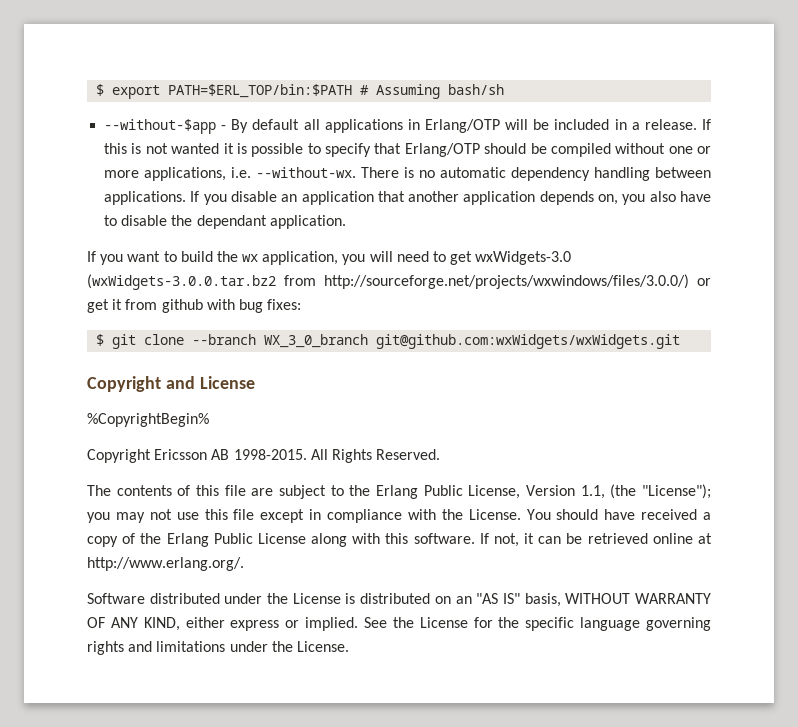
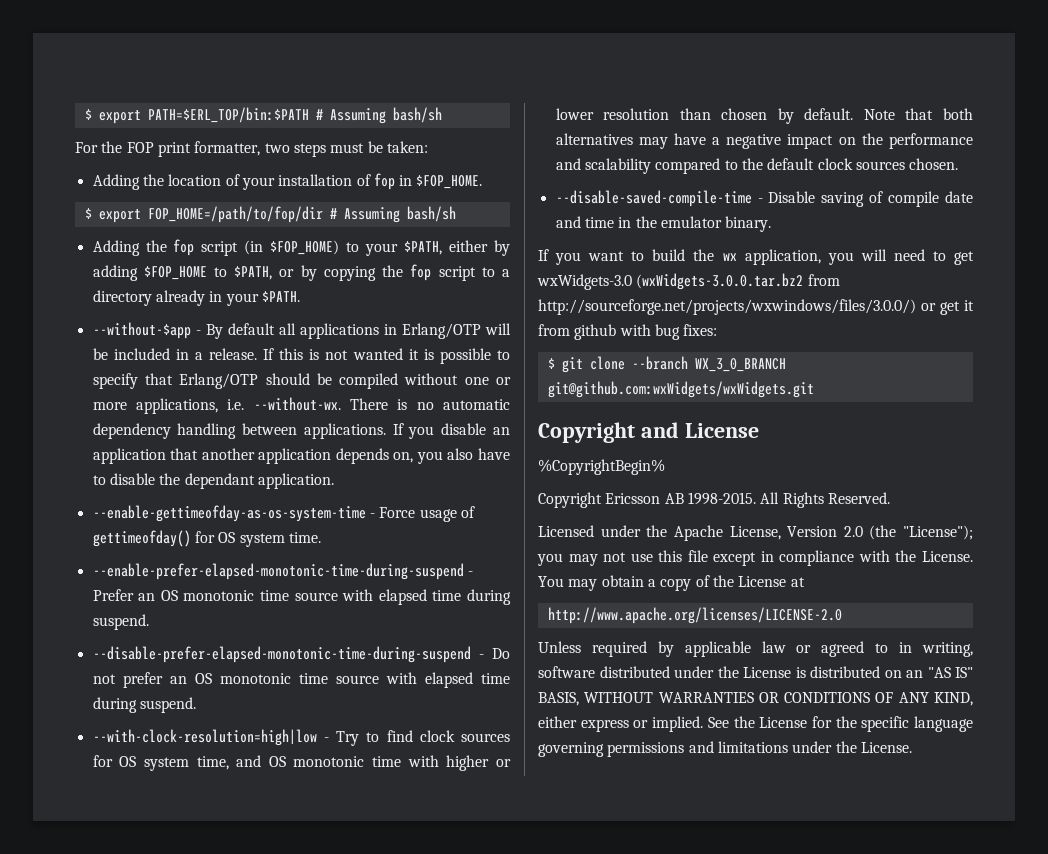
(505, 89) none -> [75,141,428,157] [92,173,483,190] [84,206,456,223] [92,239,510,256] [92,264,511,281] [92,290,300,306] // For the FOP print formatter, two steps must be taken: // Adding the location of your installation of fop in $FOP_HOME. // $ export FOP_HOME=/path/to/fop/dir # Assuming bash/sh // Adding the fop script (in $FOP_HOME) to your $PATH, either by adding $FOP_HOME to $PATH, or by copying the fop script to a directory already in your $PATH.
(346, 222) none -> [92,505,475,522] [92,530,321,547] [92,563,473,580] [92,589,512,605] [92,614,149,630] [92,646,510,663] [92,672,510,688] [92,697,196,713] [92,729,511,746] [92,755,511,771] [555,108,973,124] [555,133,973,149] [555,158,959,174] [555,190,973,207] [555,216,772,232] // --enable-gettimeofday-as-os-system-time - Force usage of gettimeofday() for OS system time. // --enable-prefer-elapsed-monotonic-time-during-suspend - Prefer an OS monotonic time source with elapsed time during suspend. // --disable-prefer-elapsed-monotonic-time-during-suspend - Do not prefer an OS monotonic time source with elapsed time during suspend. // --with-clock-resolution=high|low - Try to find clock sources for OS system time, and OS monotonic time with higher or lower resolution than chosen by default. Note that both alternatives may have a negative impact on the performance and scalability compared to the default clock sources chosen. // --disable-saved-compile-time - Disable saving of compile date and time in the emulator binary.
[264,334,369,348] WX_3_0_branch -> [694,358,786,372] WX_3_0_BRANCH
[87,485,463,499] The contents of this file are subject to the Erlang Public -> [538,525,723,541] Licensed under the Apache
[580,485,605,499] 1.1, -> [843,526,863,537] 2.0
[556,509,698,520] should have received -> [568,575,644,591] may obtain
[166,533,712,547] [87,557,244,571] [87,593,145,604] Erlang Public License along with this software. If not, it can be retrieved online at http://www.erlang.org/. // Software -> [738,576,805,587] [547,607,842,624] [538,641,974,657] [538,666,595,678] License at // http://www.apache.org/licenses/LICENSE-2.0 // Unless required by applicable law or agreed to in writing, software
[524,593,711,607] basis, WITHOUT WARRANTY -> [538,692,871,706] BASIS, WITHOUT WARRANTIES OR CONDITIONS
[87,641,124,655] rights -> [607,742,685,757] permissions

